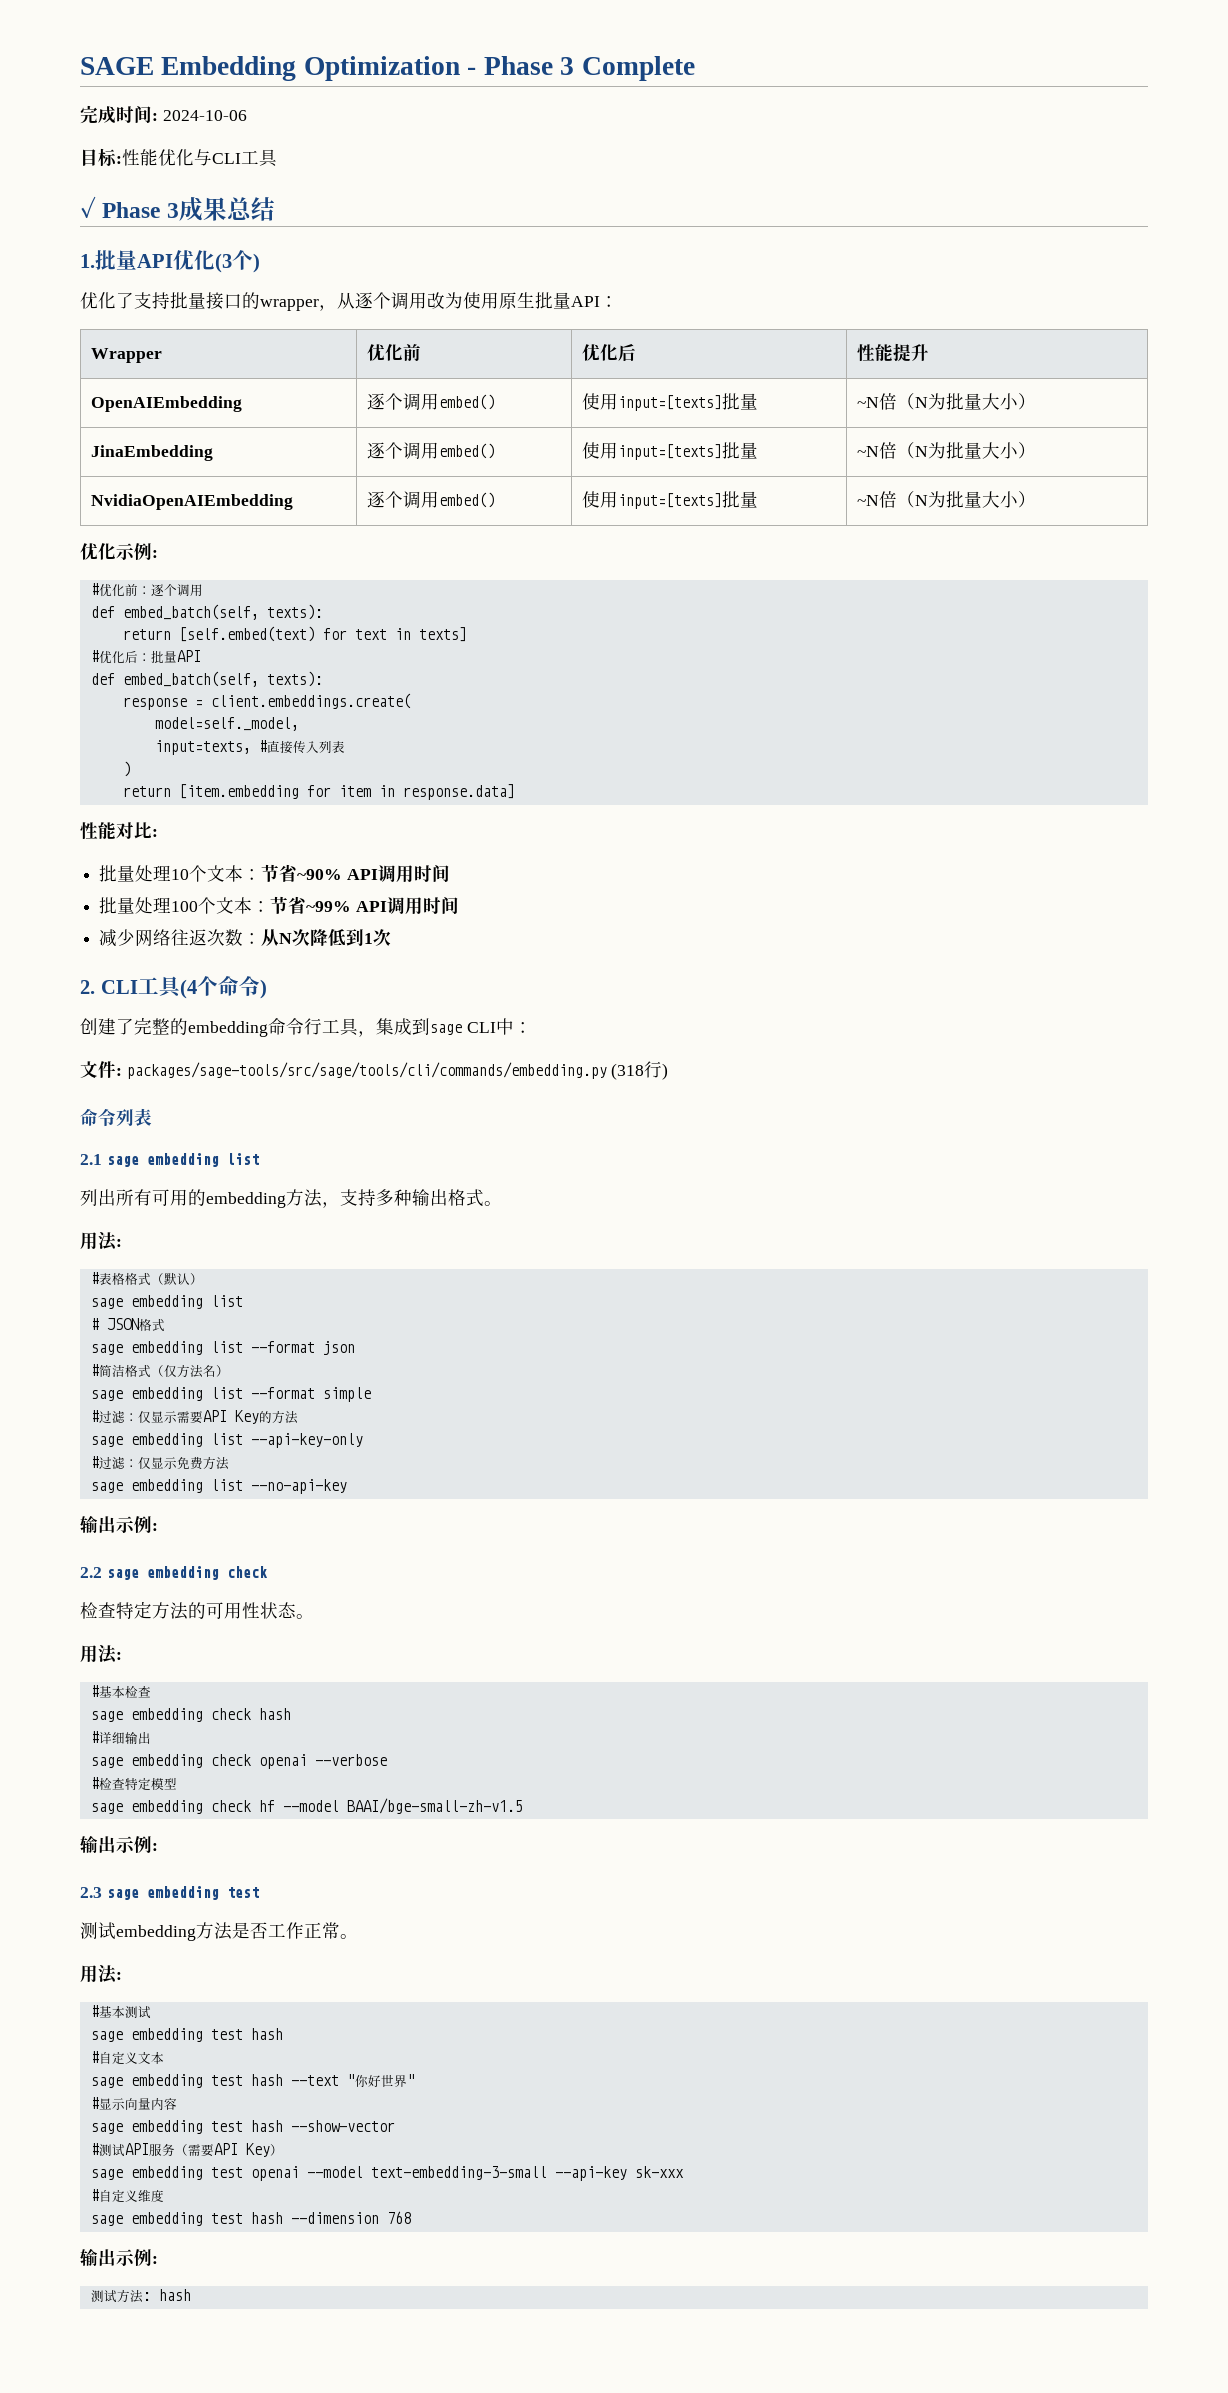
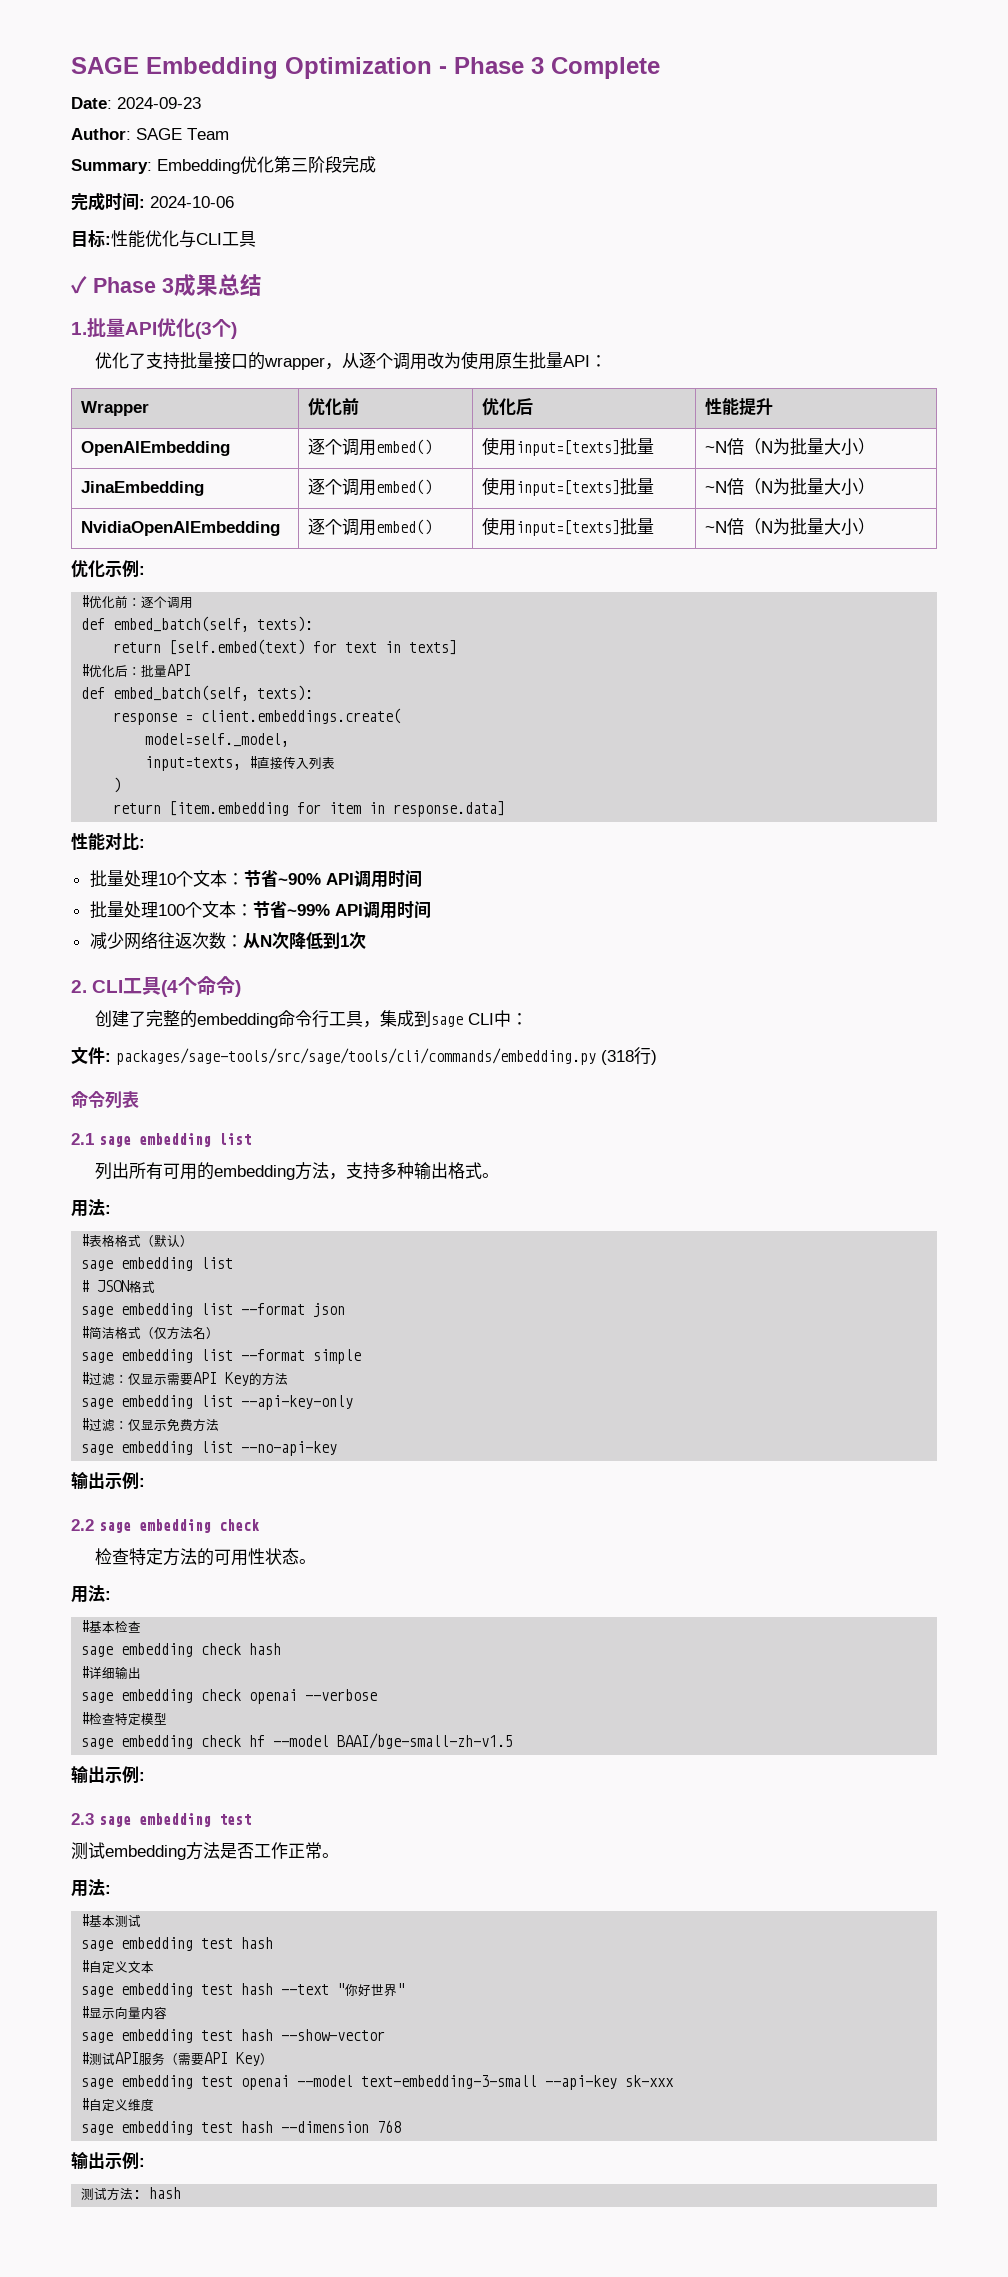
(695, 68) none -> [71,97,201,109] [71,128,229,140] [71,156,376,174] // Date: 2024-09-23 // Author: SAGE Team // Summary: Embedding优化第三阶段完成

